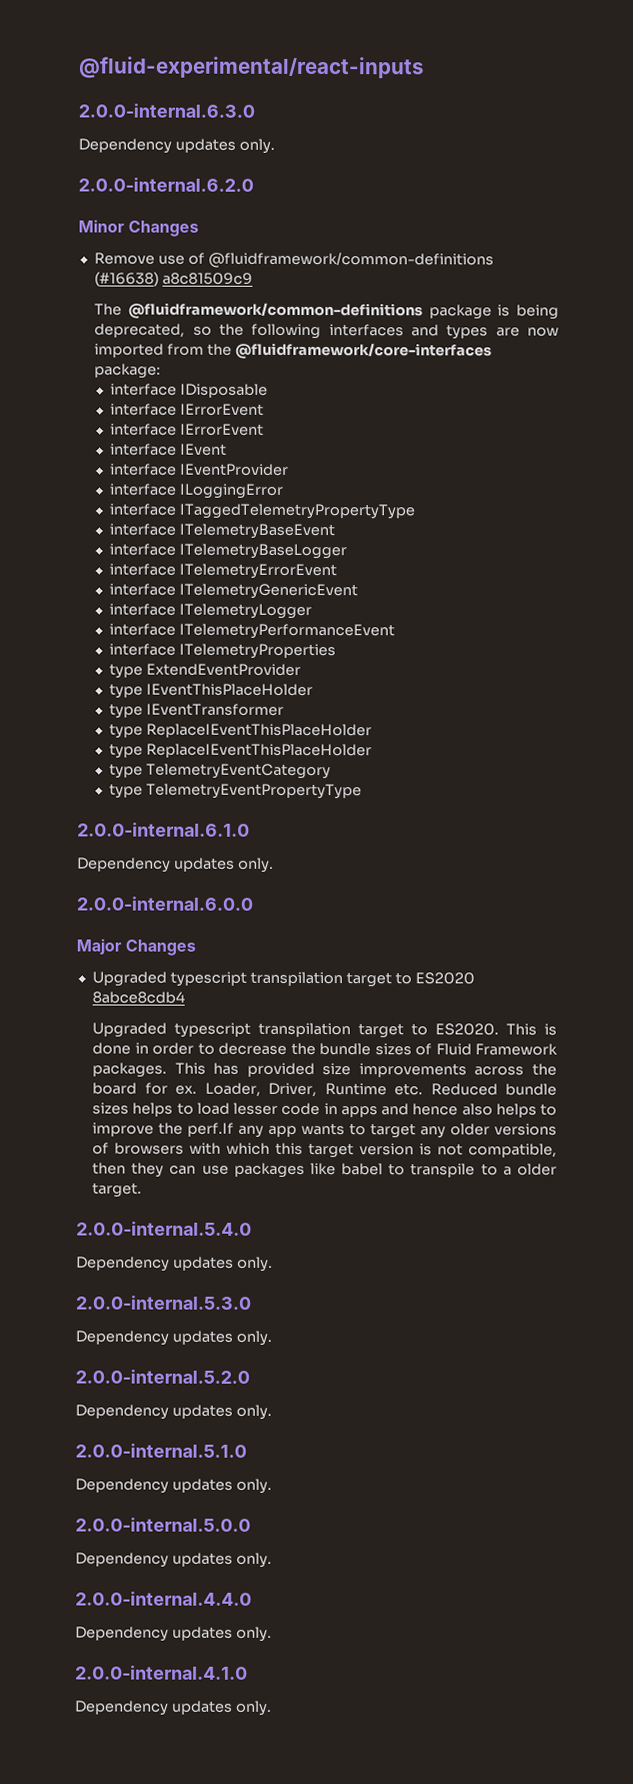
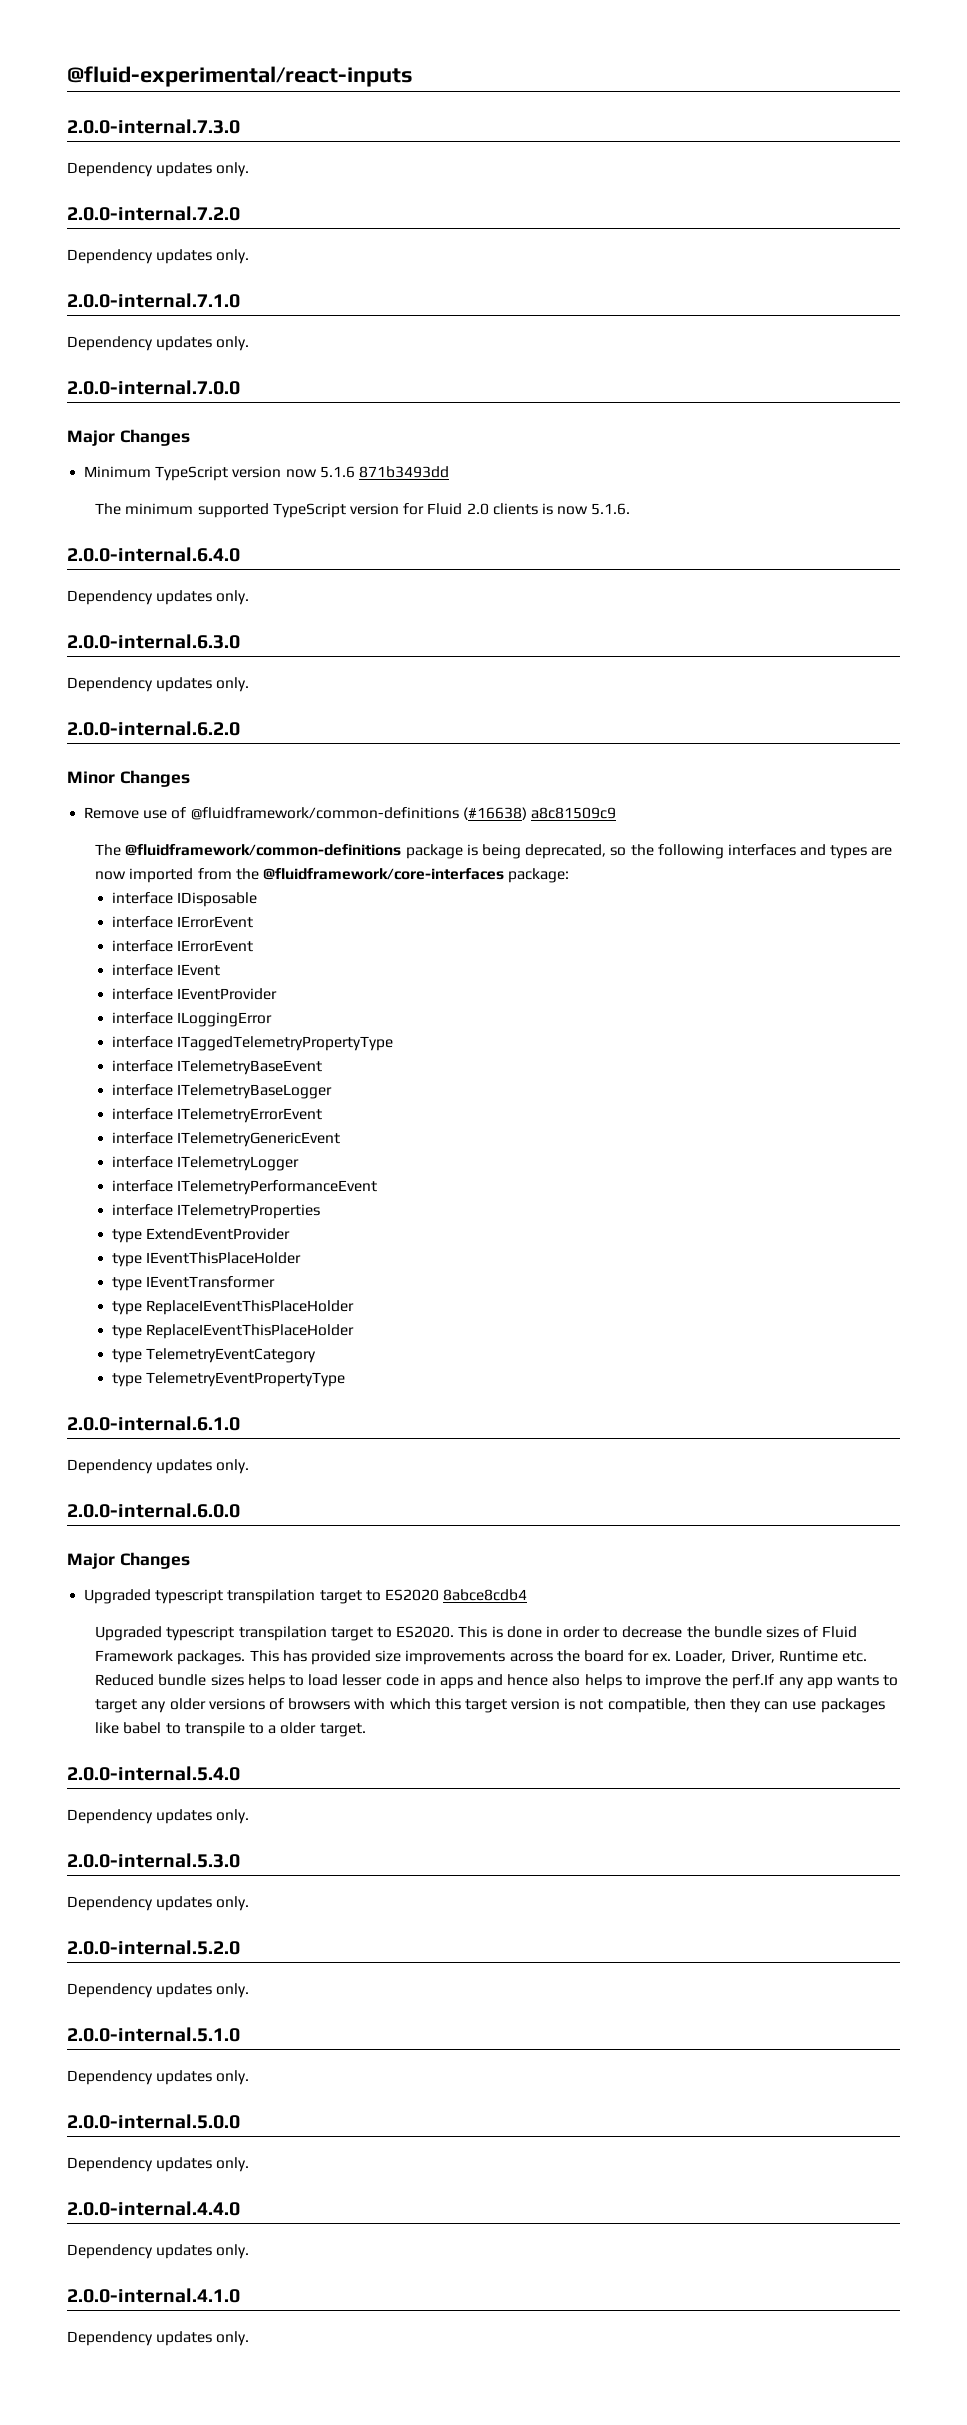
(424, 68) none -> [67,119,240,134] [67,162,250,177] [67,206,240,221] [67,249,250,264] [67,293,240,308] [67,336,250,351] [67,380,240,395] [67,429,190,446] [84,466,449,481] [95,503,631,518] [67,547,240,562] [67,590,250,605] // 2.0.0-internal.7.3.0 // Dependency updates only. // 2.0.0-internal.7.2.0 // Dependency updates only. // 2.0.0-internal.7.1.0 // Dependency updates only. // 2.0.0-internal.7.0.0 // Major Changes // Minimum TypeScript version now 5.1.6 871b3493dd // The minimum supported TypeScript version for Fluid 2.0 clients is now 5.1.6. // 2.0.0-internal.6.4.0 // Dependency updates only.

